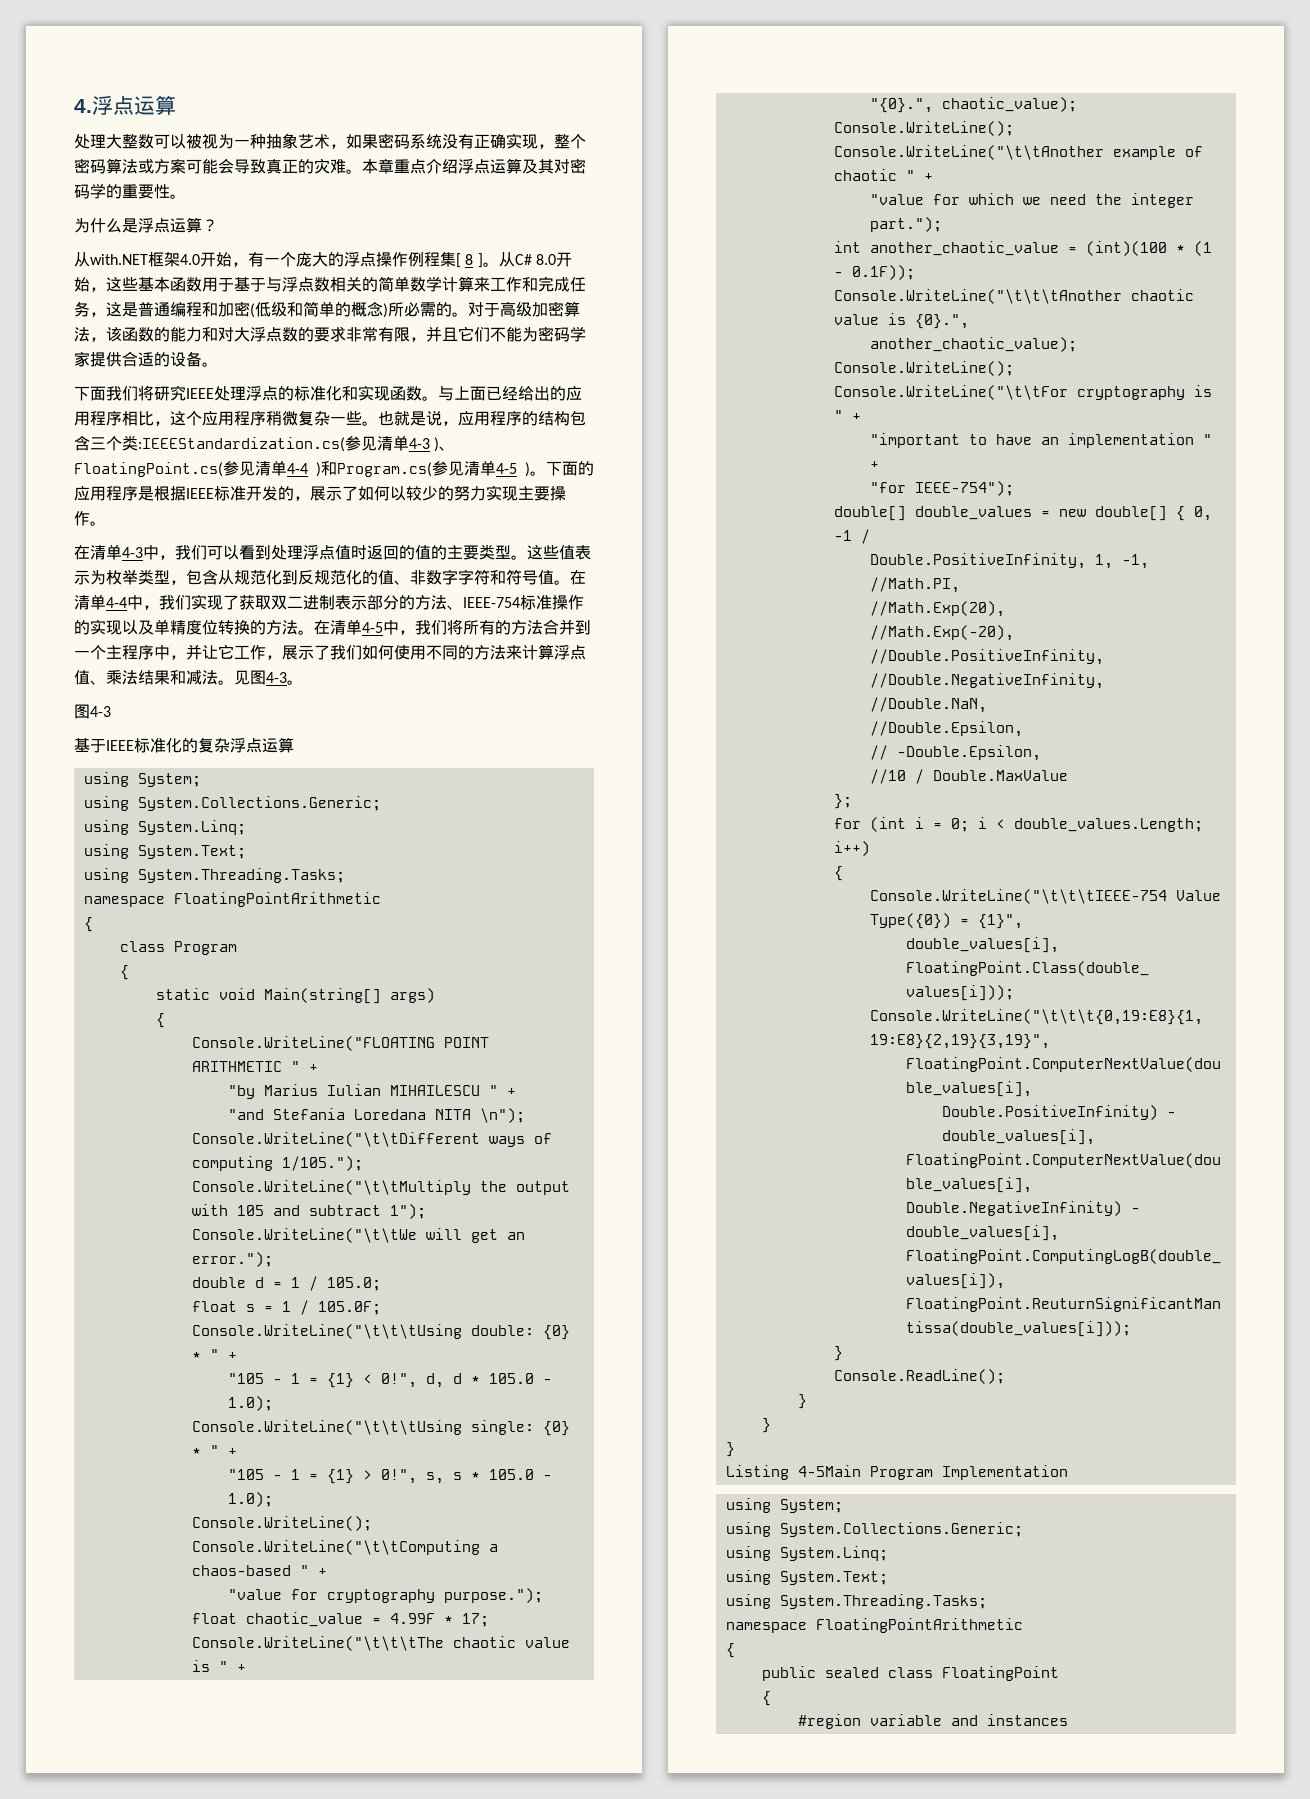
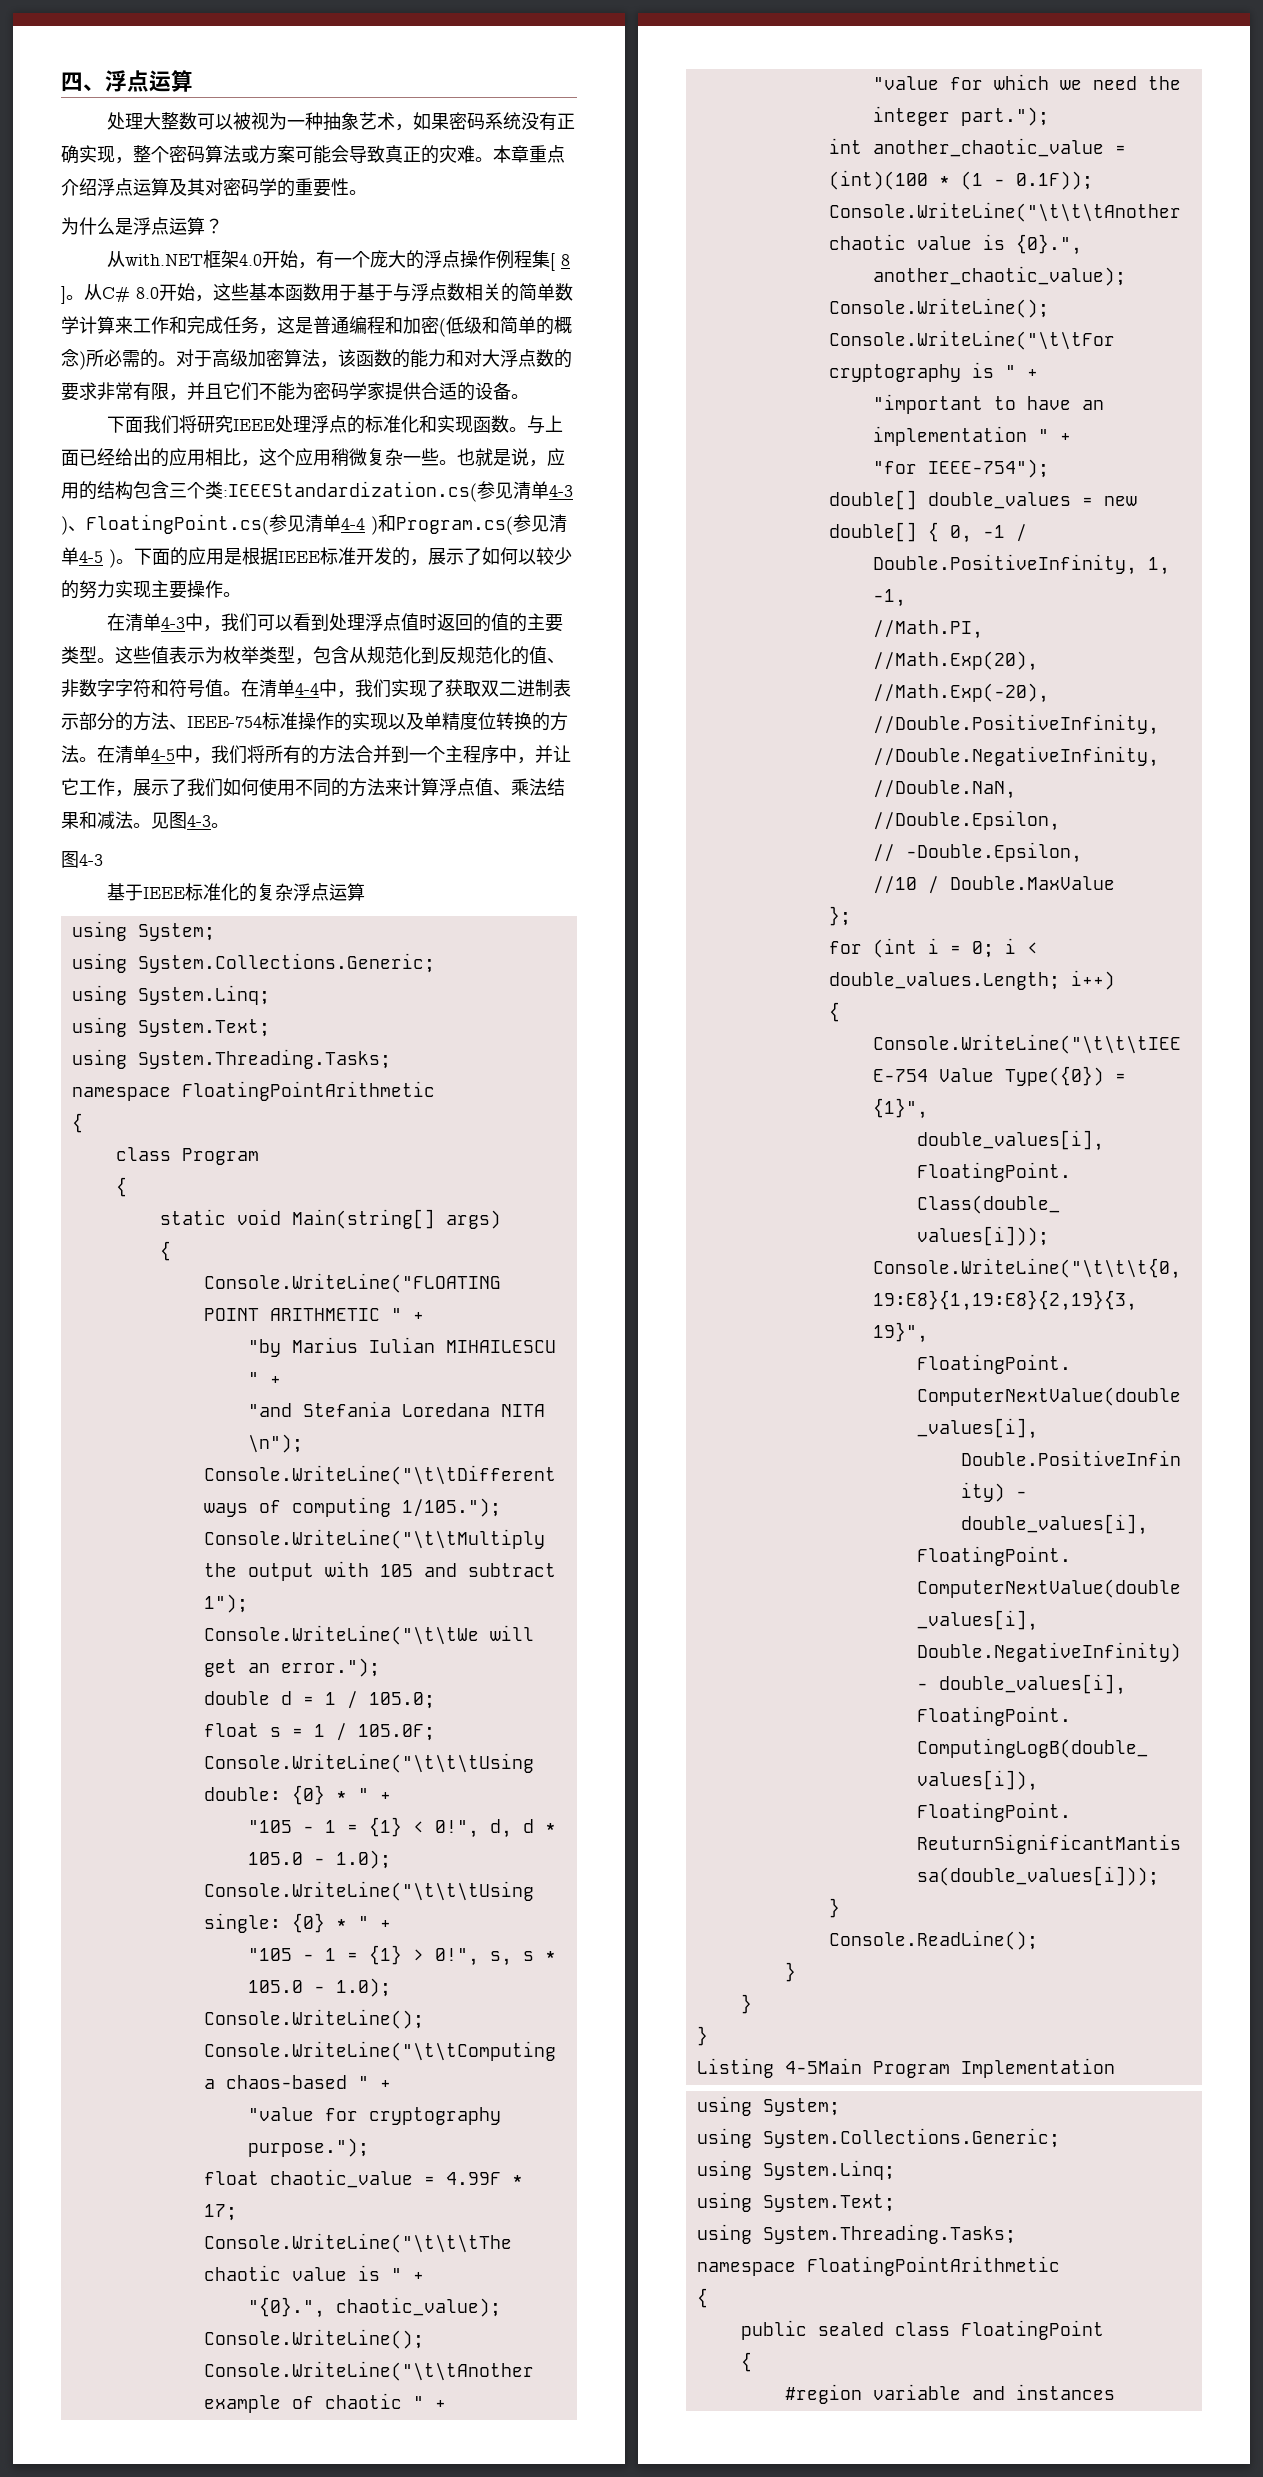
[74,99,92,113] 4. -> [61,72,105,92] 四、
[90,411,122,426] 程序 -> (205, 457) none
[234,411,266,426] 程序 -> (331, 457) none
[490,411,522,426] 程序 -> (79, 490) none
[106,486,138,501] 程序 -> (224, 556) none

